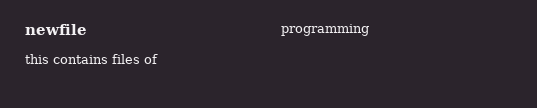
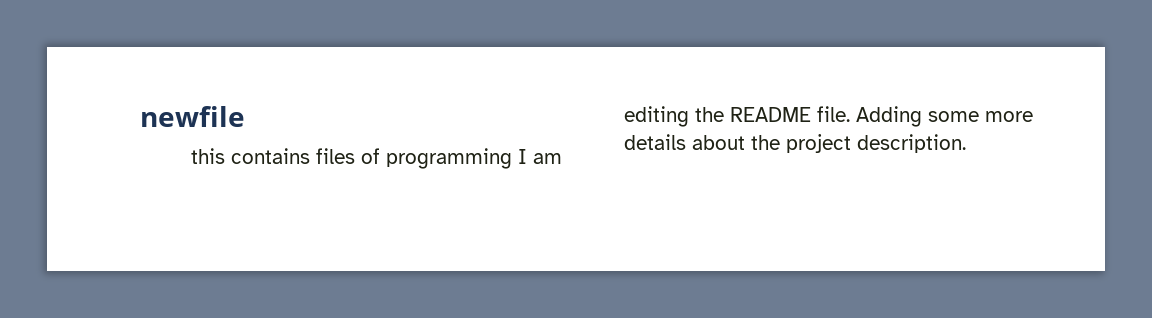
(369, 30) none -> [518,149,563,164] [624,106,1033,127] [624,134,966,153] I am editing the README file. Adding some more details about the project description.

